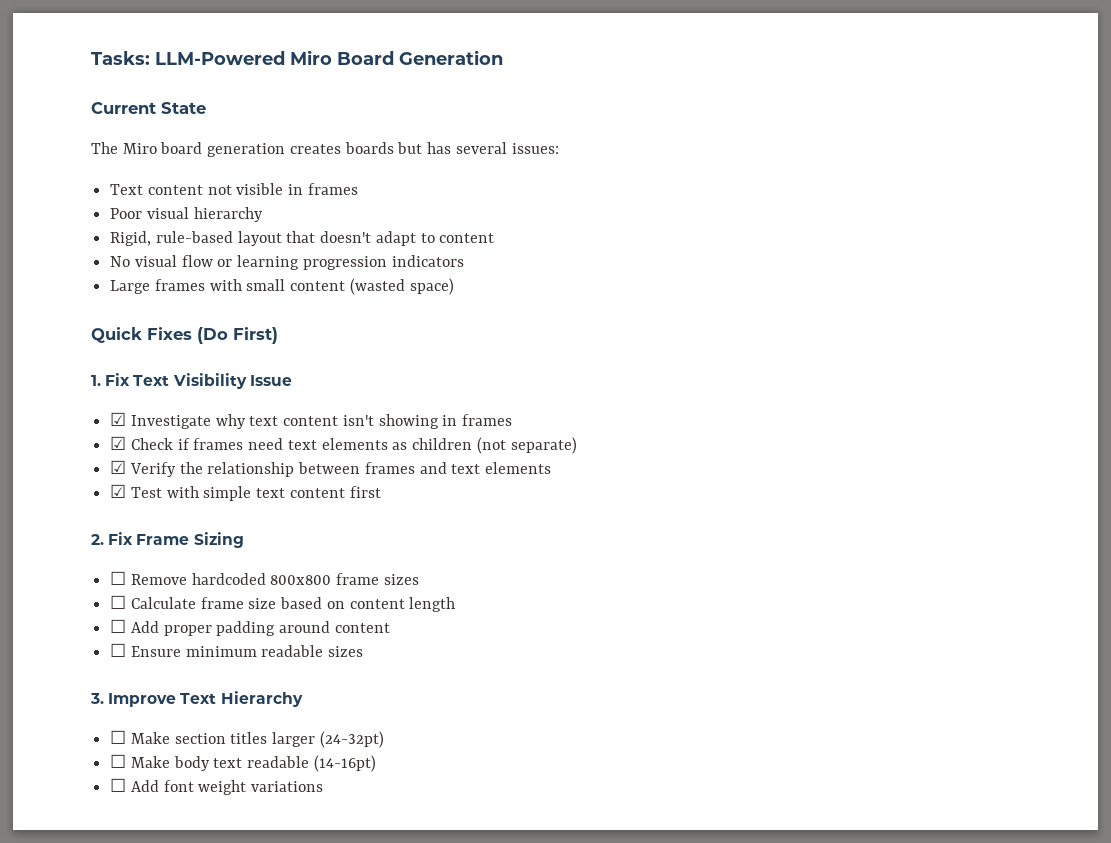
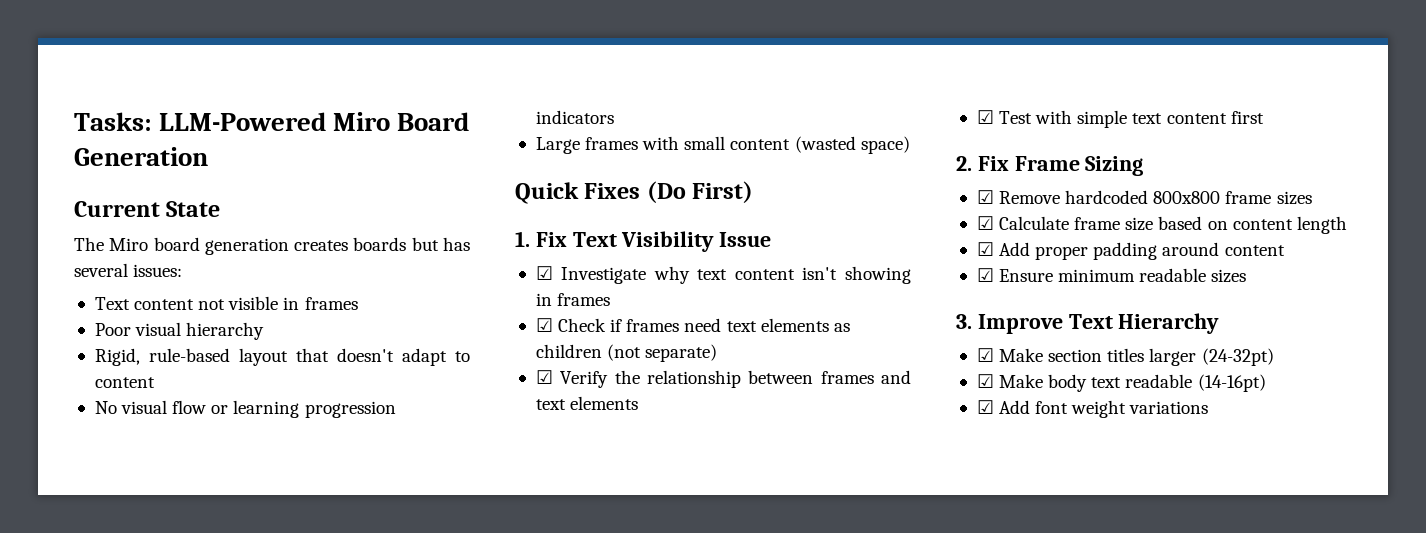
[110,571,127,585] ☐ -> [976,190,994,204] ☑
[110,595,127,609] ☐ -> [976,216,994,230] ☑
[110,619,127,633] ☐ -> [976,242,994,256] ☑
[110,643,127,657] ☐ -> [976,268,994,282] ☑
[110,730,127,744] ☐ -> [976,348,994,362] ☑
[110,754,127,768] ☐ -> [976,374,994,388] ☑
[110,778,127,792] ☐ -> [976,400,994,414] ☑

